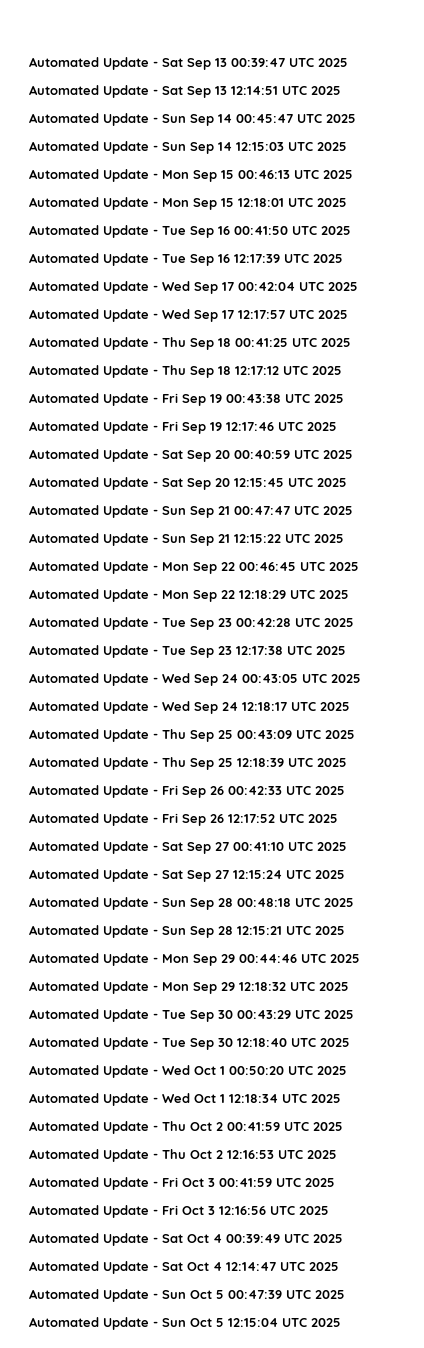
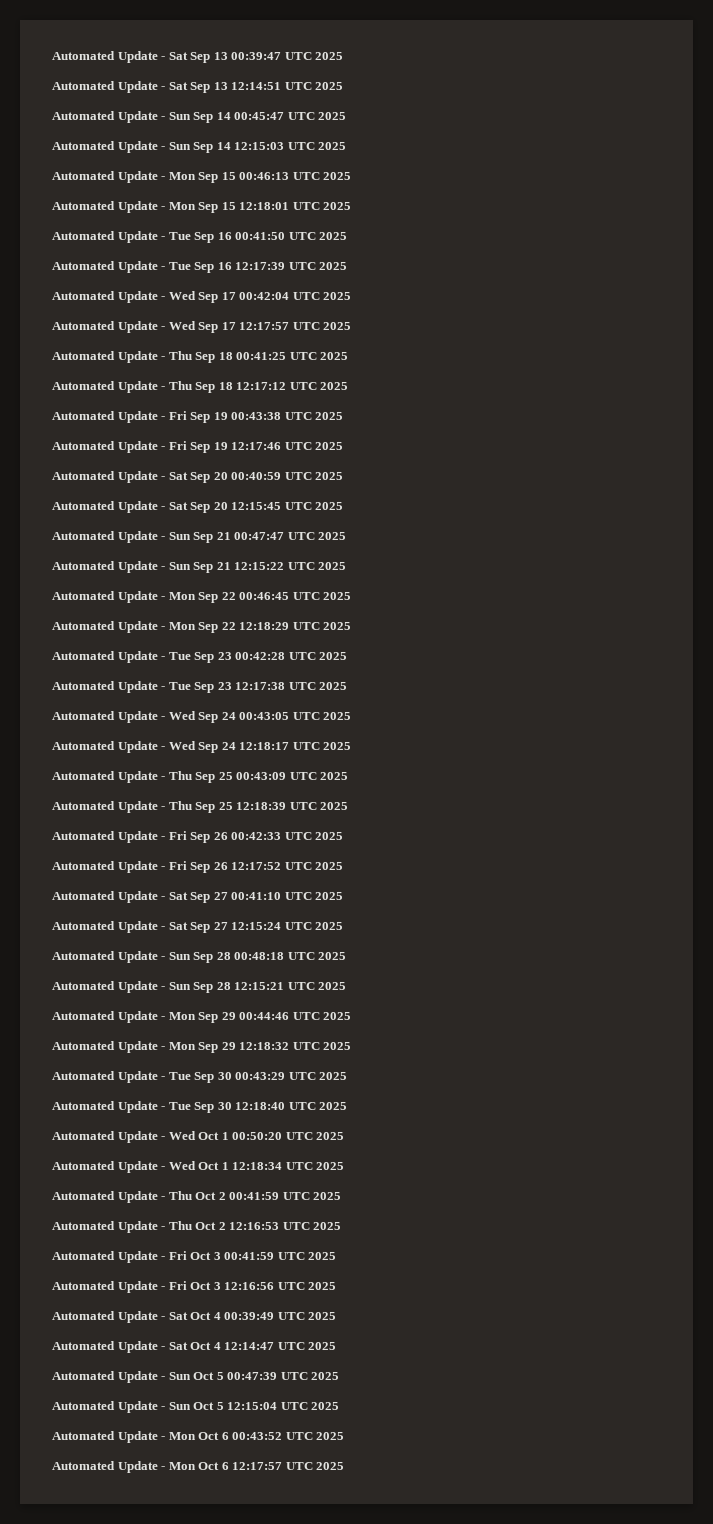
(341, 1322) none -> [52,1431,345,1443] [52,1461,345,1473] // Automated Update - Mon Oct 6 00:43:52 UTC 2025 // Automated Update - Mon Oct 6 12:17:57 UTC 2025

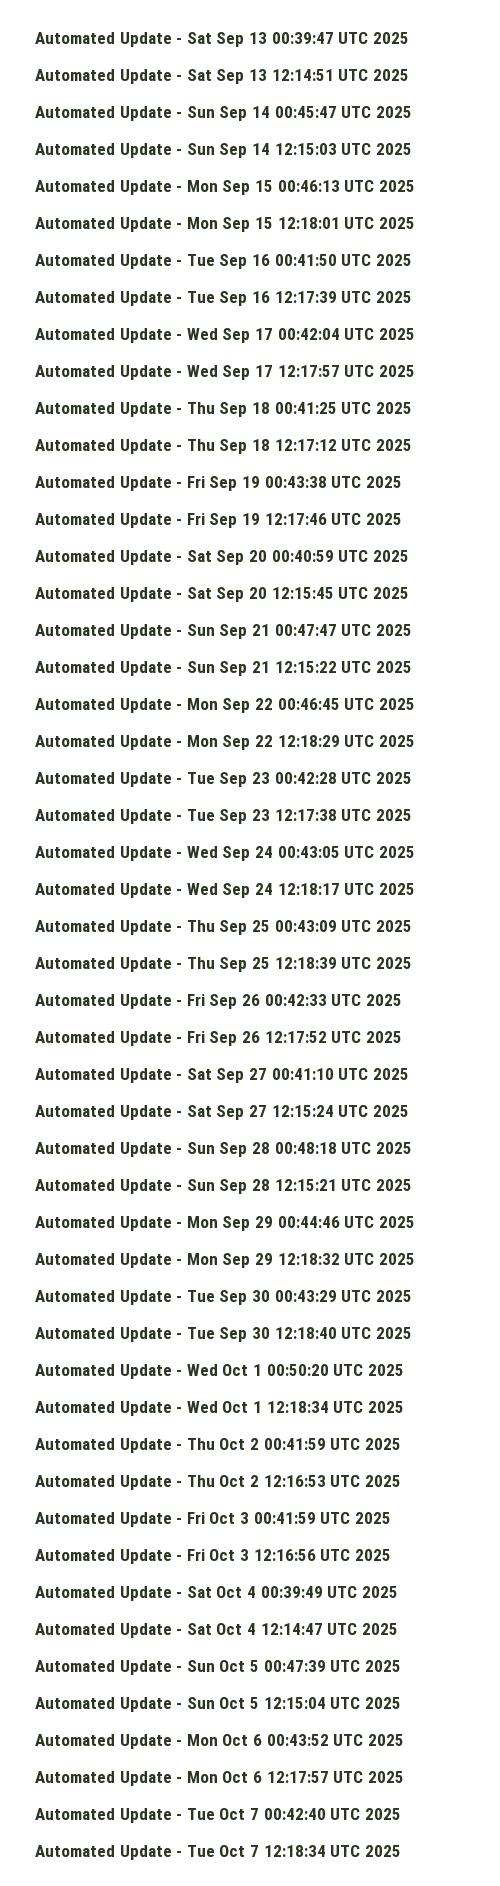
(345, 1466) none -> [35,1808,401,1823] [35,1845,401,1860] // Automated Update - Tue Oct 7 00:42:40 UTC 2025 // Automated Update - Tue Oct 7 12:18:34 UTC 2025

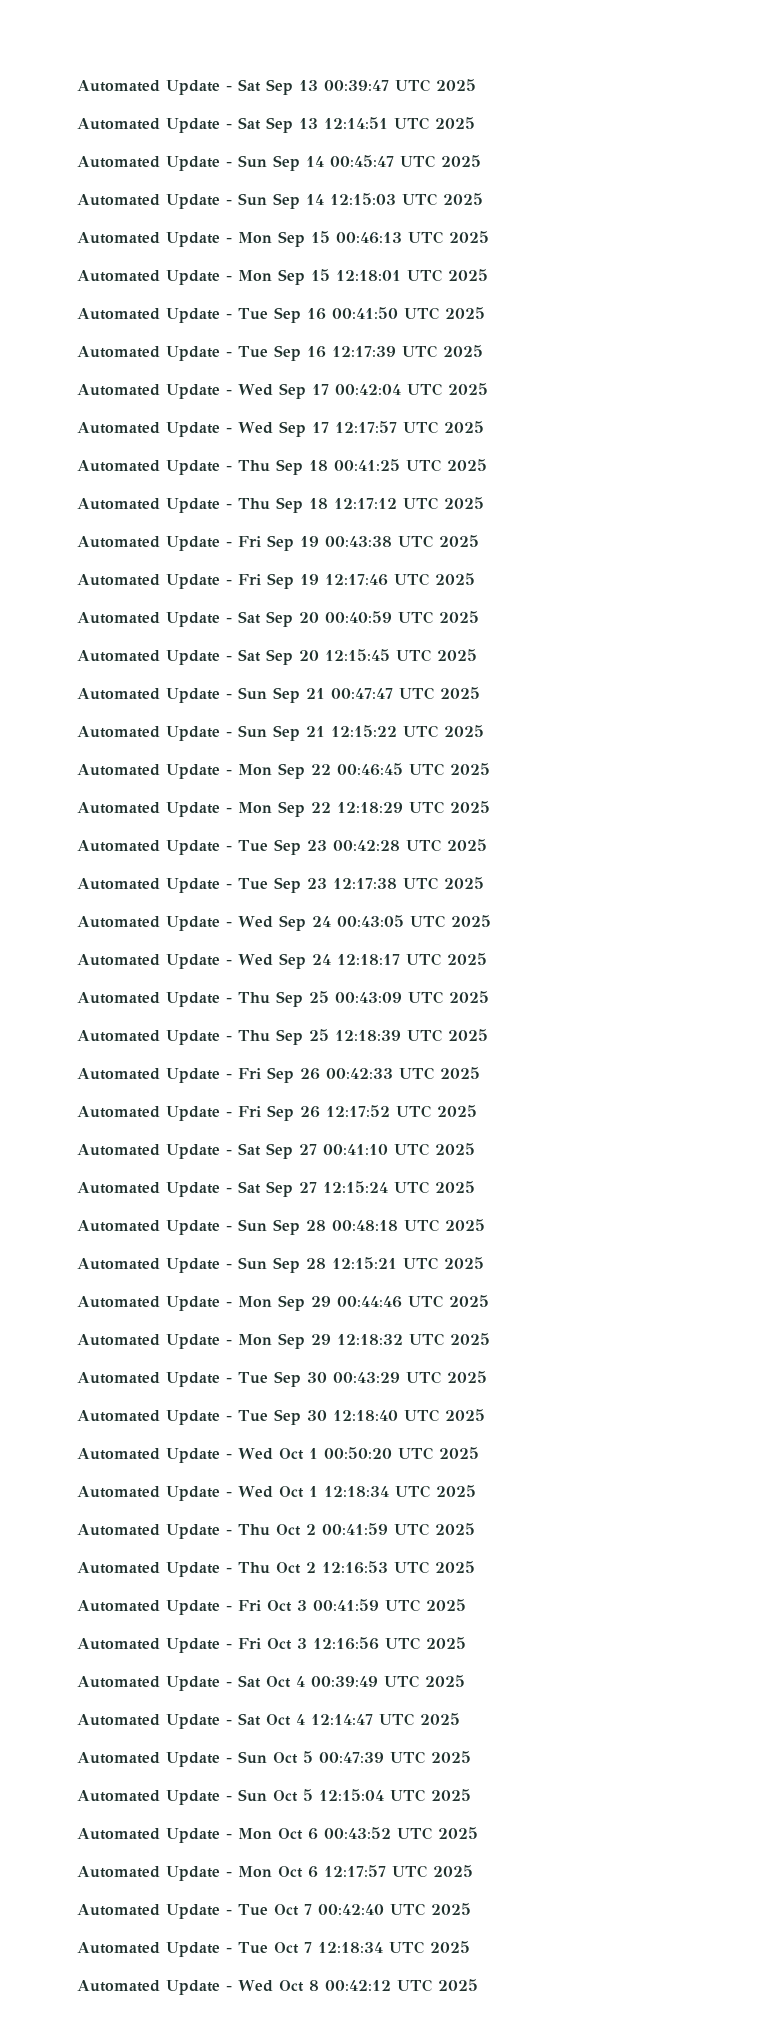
(401, 1851) none -> [77,1979,478,1995] // Automated Update - Wed Oct 8 00:42:12 UTC 2025

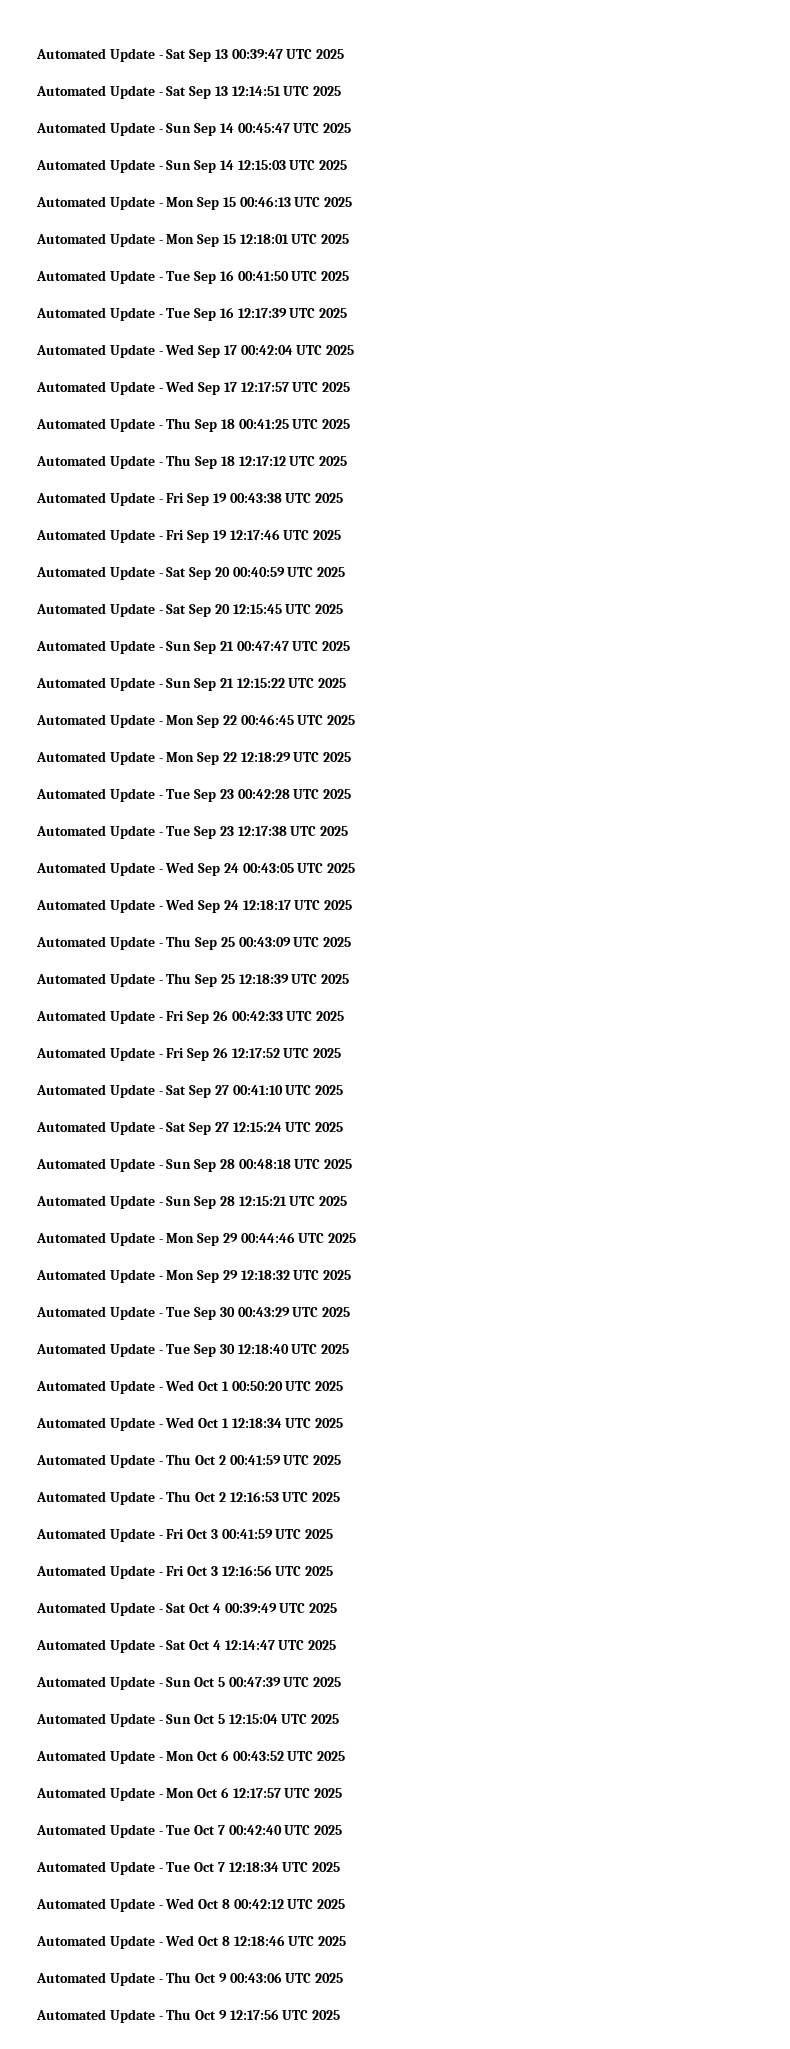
(478, 1985) none -> [36,1935,347,1949] [36,1972,344,1986] [36,2009,341,2023] // Automated Update - Wed Oct 8 12:18:46 UTC 2025 // Automated Update - Thu Oct 9 00:43:06 UTC 2025 // Automated Update - Thu Oct 9 12:17:56 UTC 2025

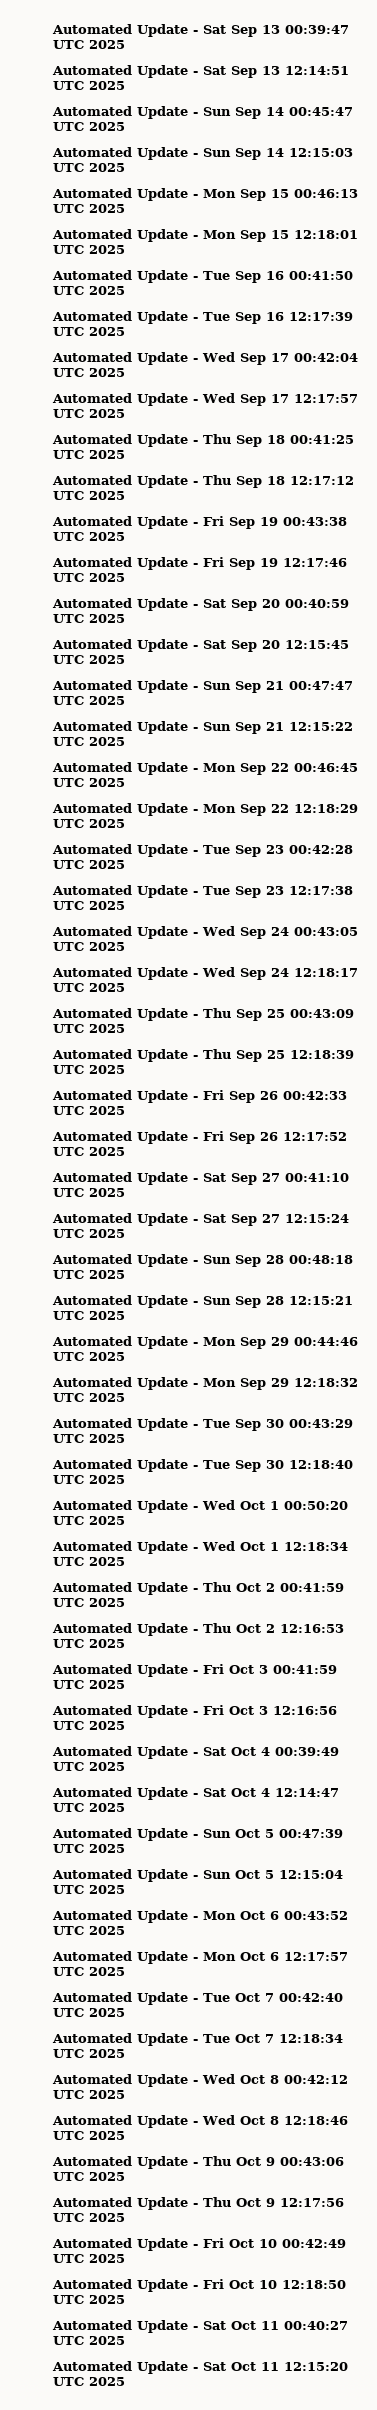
(341, 2015) none -> [52,2238,346,2251] [53,2254,125,2263] [52,2279,346,2292] [53,2295,125,2304] [52,2320,348,2333] [53,2336,125,2345] [52,2361,348,2374] [53,2377,125,2386] // Automated Update - Fri Oct 10 00:42:49 UTC 2025 // Automated Update - Fri Oct 10 12:18:50 UTC 2025 // Automated Update - Sat Oct 11 00:40:27 UTC 2025 // Automated Update - Sat Oct 11 12:15:20 UTC 2025

